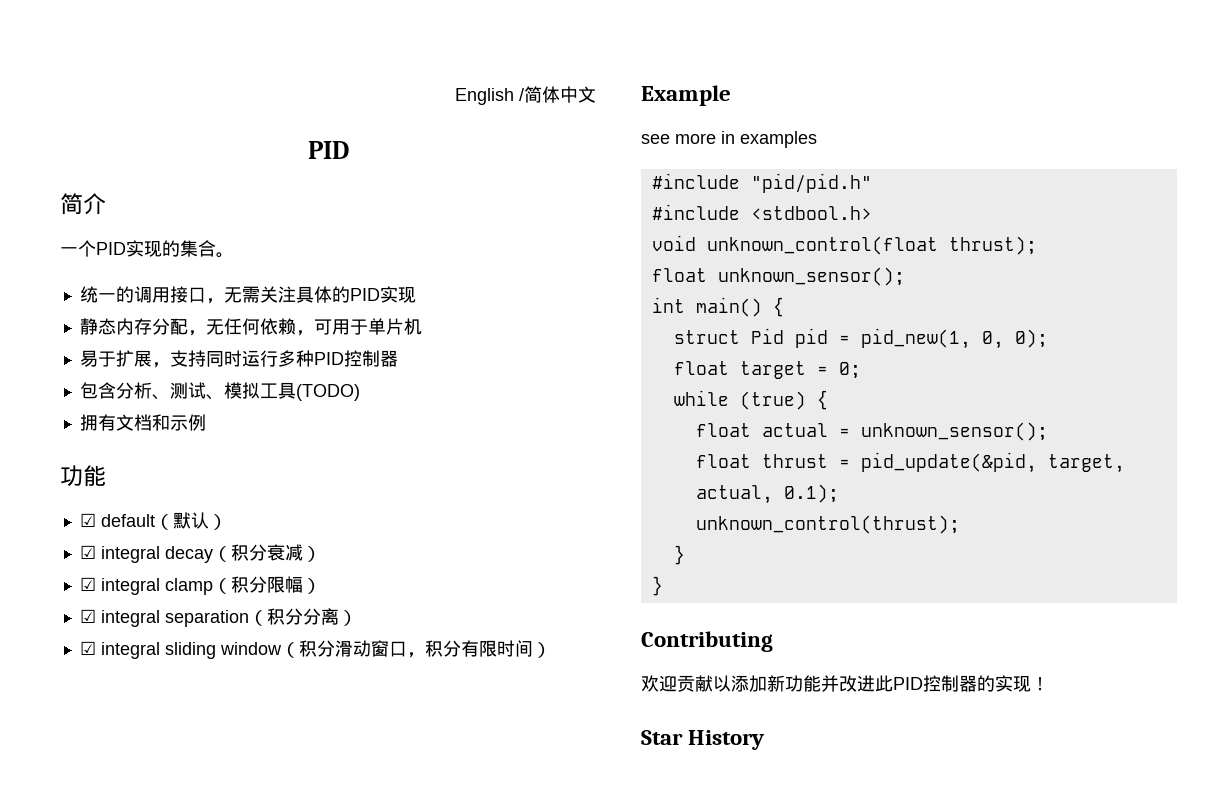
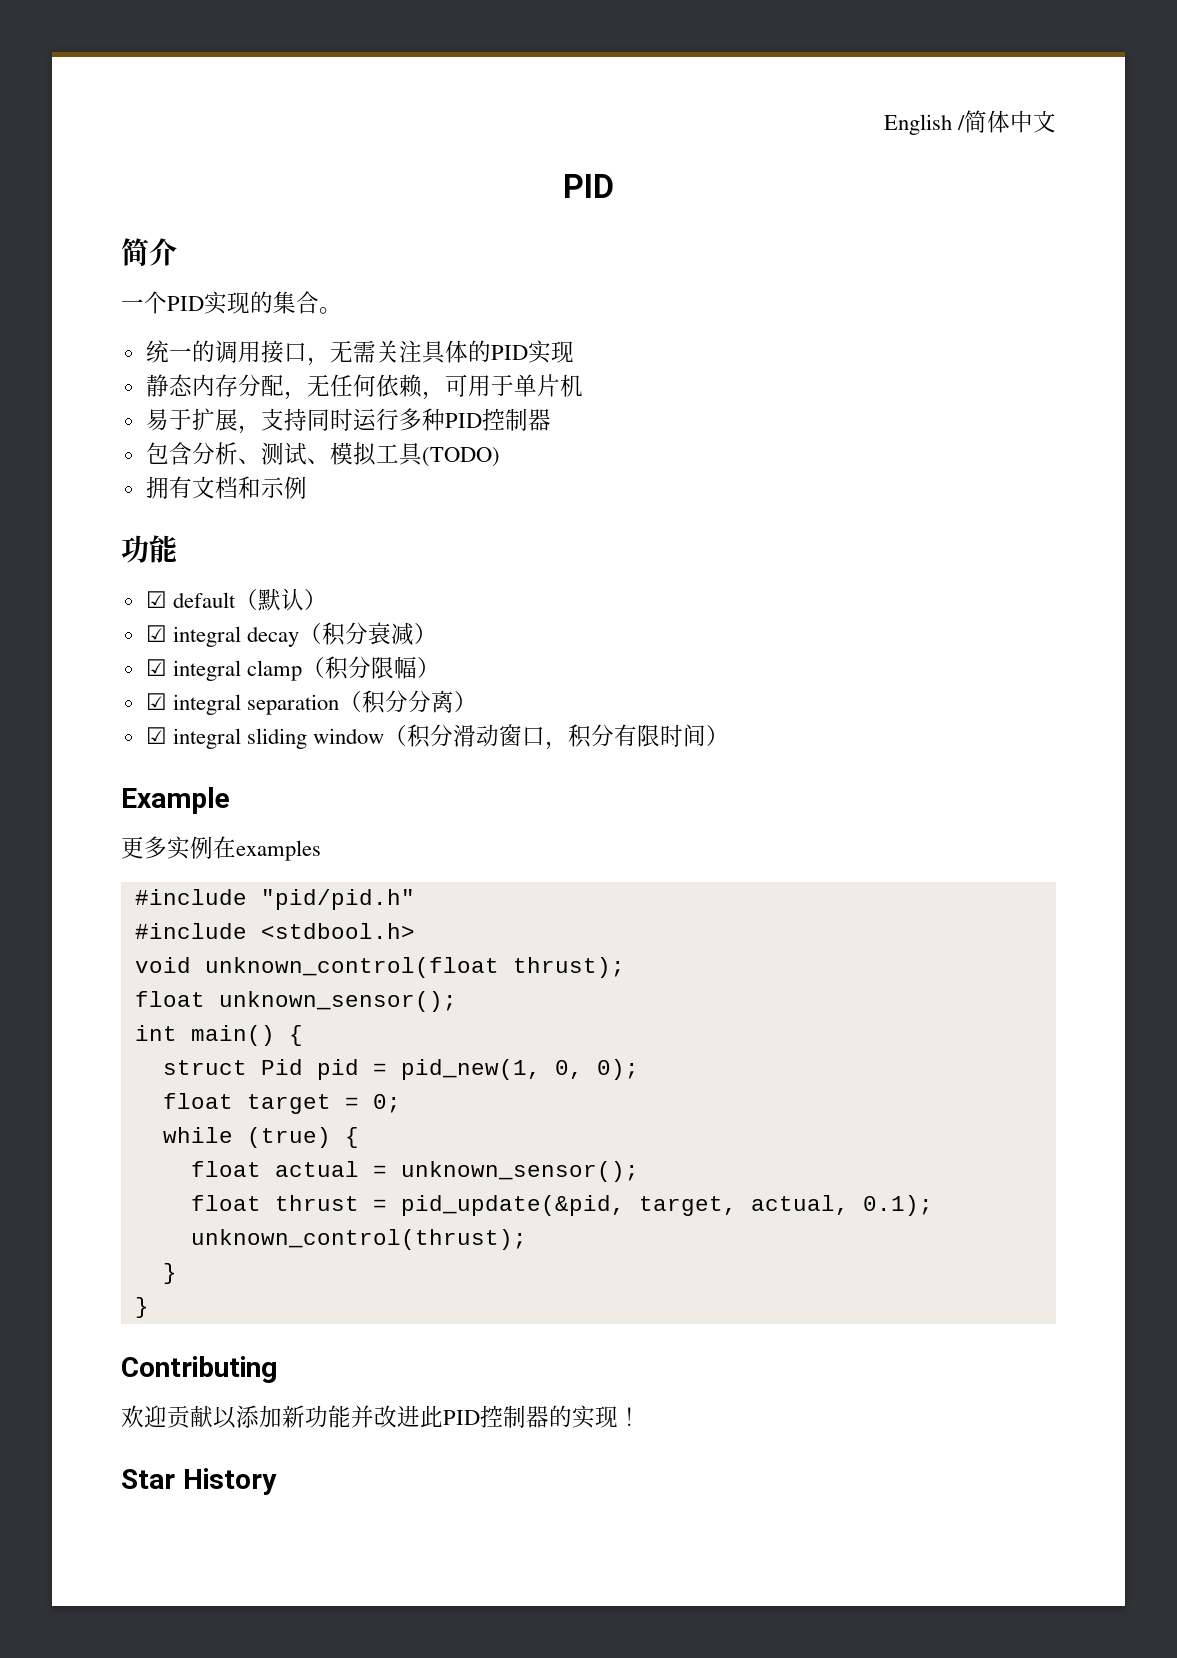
[641,131,735,144] see more in -> [121,836,236,860] 更多实例在

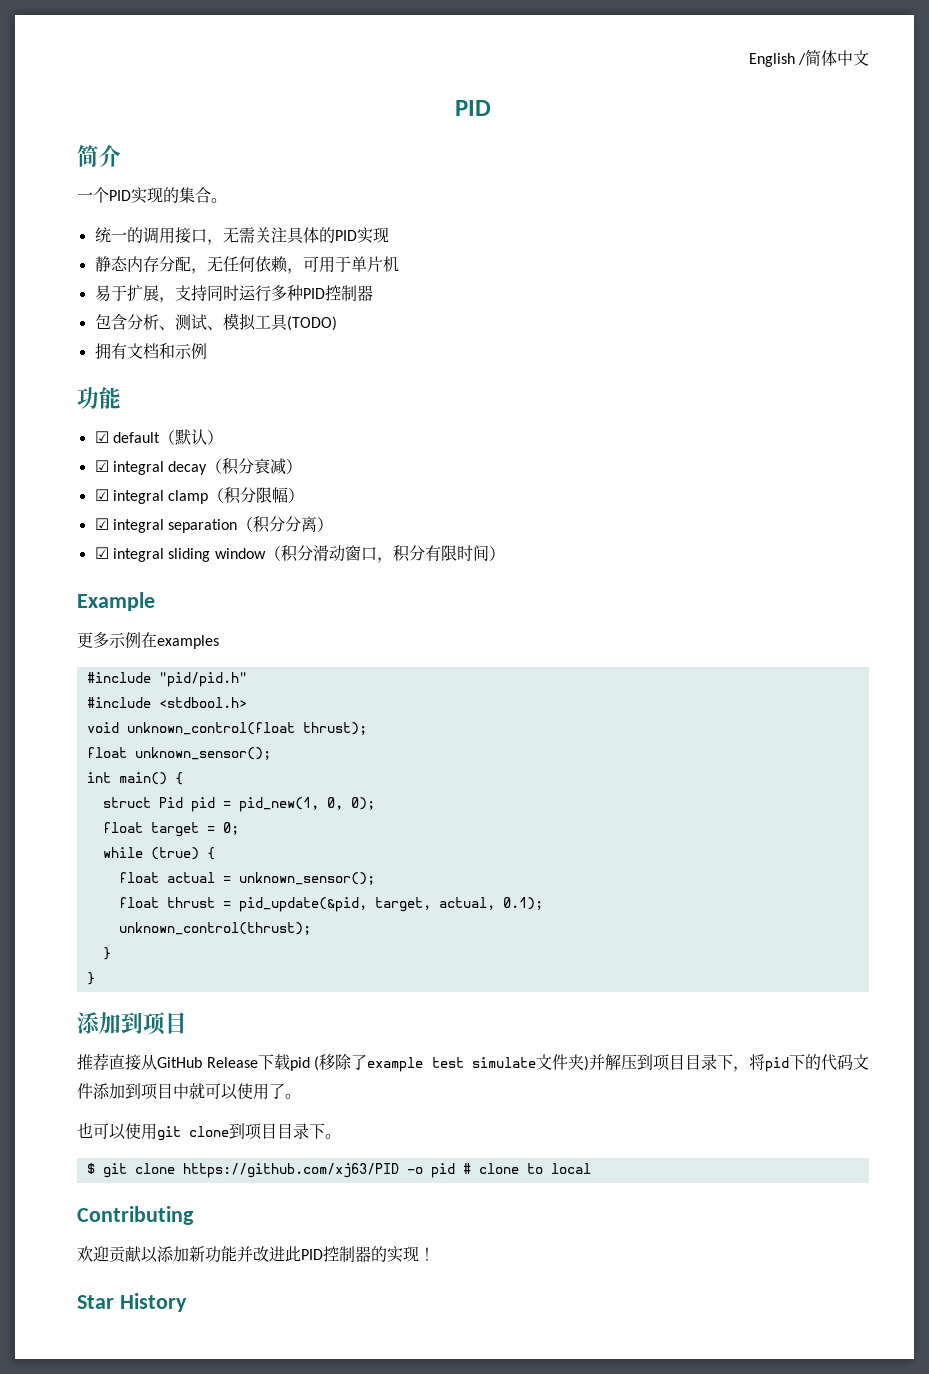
[167,836,190,860] 实 -> [109,632,126,648] 示
(149, 1307) none -> [77,1012,187,1035] [77,1053,869,1072] [77,1083,301,1100] [77,1122,341,1141] [86,1163,591,1178] // 添加到项目 // 推荐直接从GitHub Release下载pid (移除了example test simulate文件夹)并解压到项目目录下，将pid下的代码文件添加到项目中就可以使用了。 // 也可以使用git clone到项目目录下。 // $ git clone https://github.com/xj63/PID -o pid # clone to local

